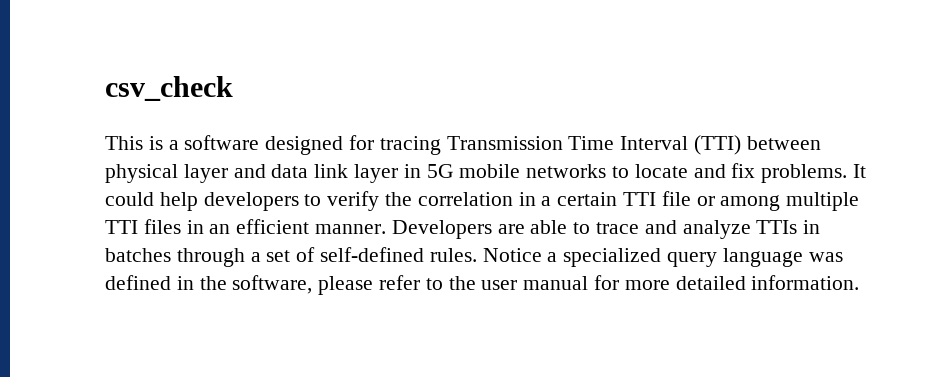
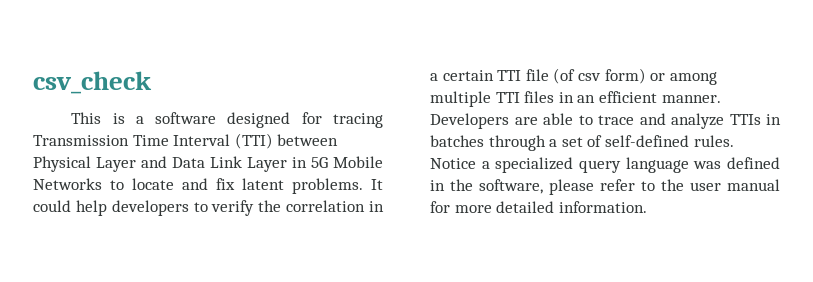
[105,164,607,183] physical layer and data link layer in 5G mobile networks -> [33,156,383,172] [33,178,102,190] Physical Layer and Data Link Layer in 5G Mobile Networks
(756, 170) none -> [242,178,284,190] latent
(691, 198) none -> [553,68,646,84] (of csv form)

